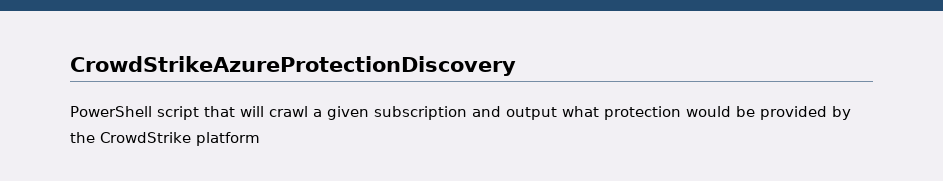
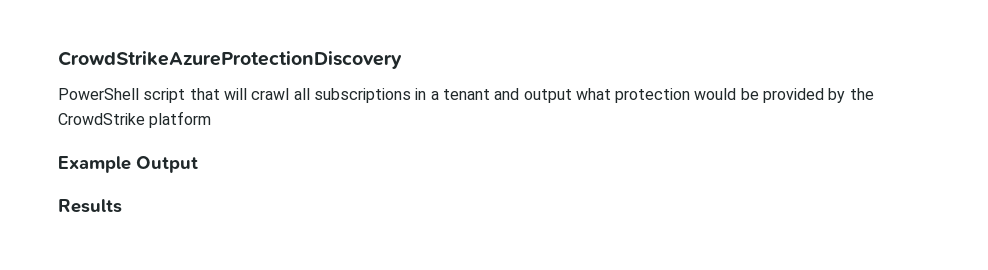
[313,106,467,120] a given subscription -> [293,88,490,103] all subscriptions in a tenant
(260, 139) none -> [58,156,198,173] [58,199,122,213] // Example Output // Results

